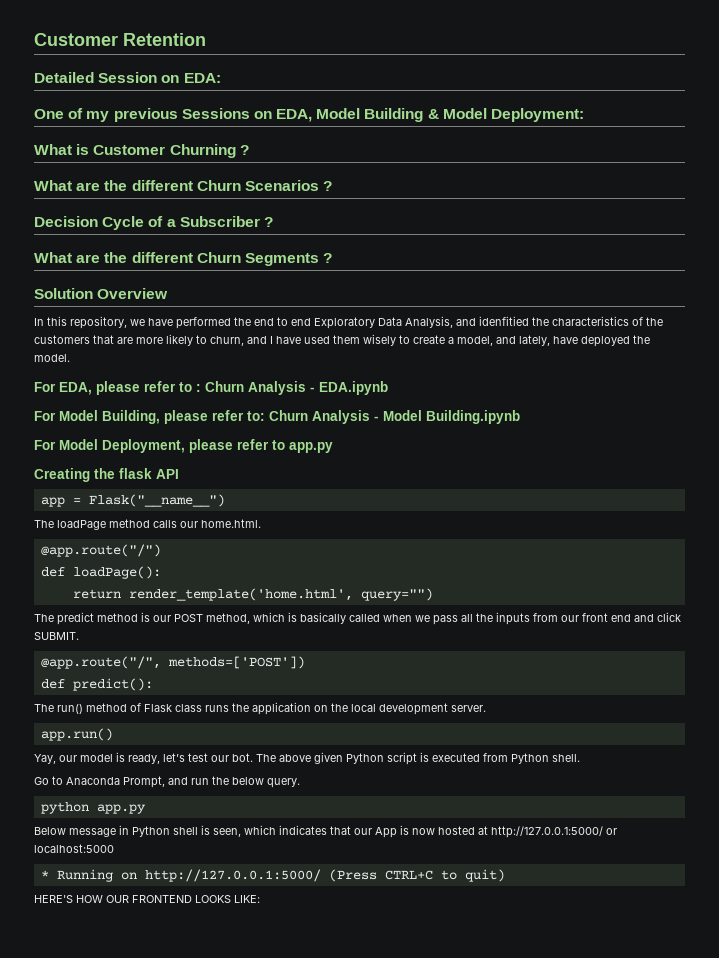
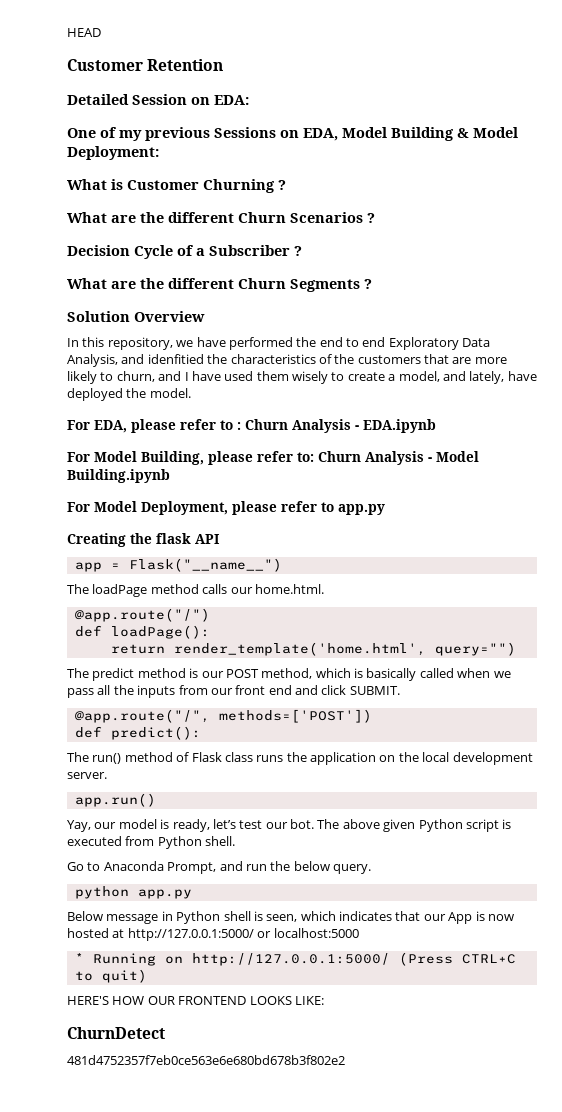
(34, 39) none -> [67,28,101,37] HEAD //
(260, 899) none -> [67,1027,165,1039] [67,1055,345,1065] // ChurnDetect // 481d4752357f7eb0ce563e6e680bd678b3f802e2

